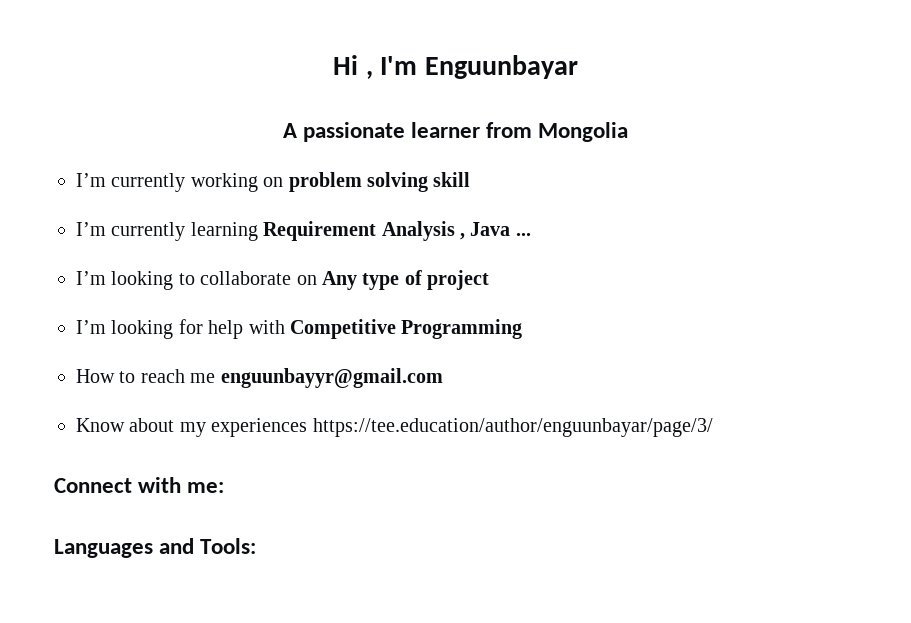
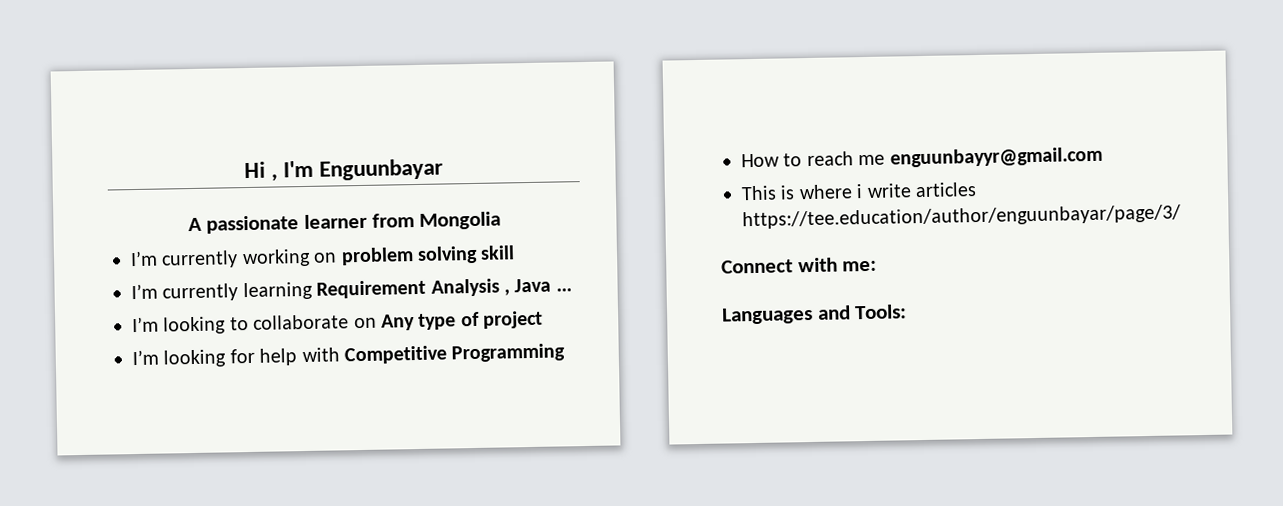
[76,418,308,437] Know about my experiences -> [741,182,977,201] This is where i write articles

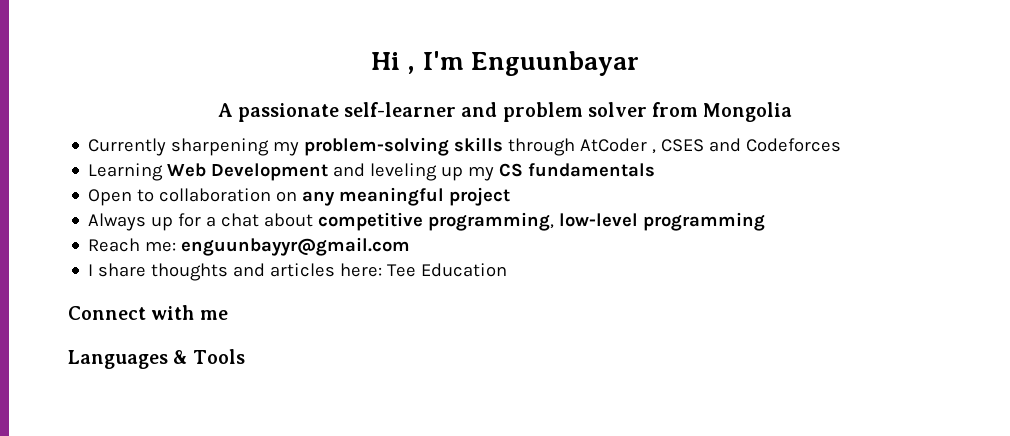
[304,211,502,230] [130,245,516,269] [131,278,572,302] [132,310,544,335] [132,343,566,368] [741,146,1103,168] [741,182,977,201] [742,204,1181,230] learner from Mongolia // I’m currently working on problem solving skill // I’m currently learning Requirement Analysis , Java ... // I’m looking to collaborate on Any type of project // I’m looking for help with Competitive Programming // How to reach me enguunbayyr@gmail.com // This is where i write articles https://tee.education/author/enguunbayar/page/3/ -> [344,102,793,122] [88,137,842,156] [88,163,656,181] [88,187,511,206] [88,212,766,231] [88,237,411,256] [88,263,508,281] self-learner and problem solver from Mongolia // Currently sharpening my problem-solving skills through AtCoder , CSES and Codeforces // Learning Web Development and leveling up my CS fundamentals // Open to collaboration on any meaningful project // Always up for a chat about competitive programming, low-level programming // Reach me: enguunbayyr@gmail.com // I share thoughts and articles here: Tee Education
[842,260,878,272] me: -> [199,310,228,320] me
[816,304,908,320] and Tools: -> [173,349,245,364] & Tools

